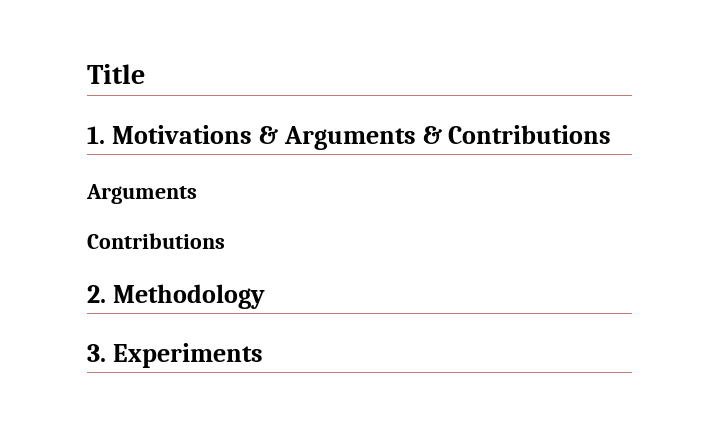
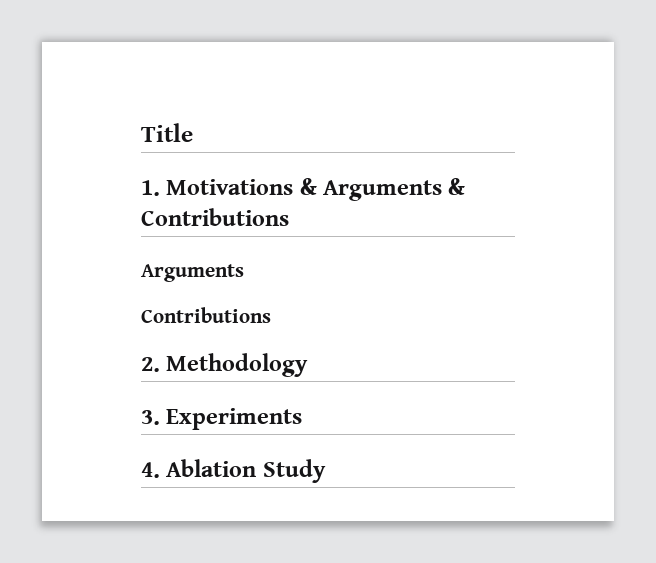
(263, 355) none -> [141,459,326,483] // 4. Ablation Study

